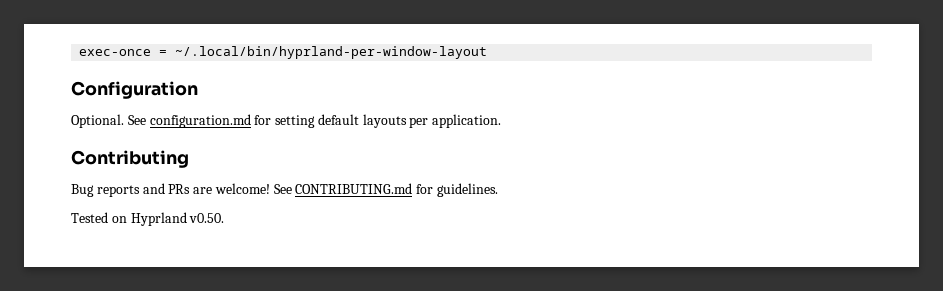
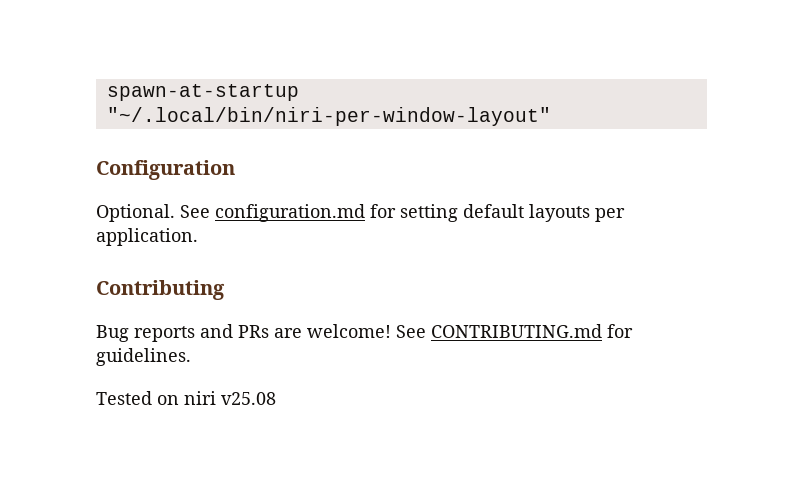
[79,46,488,59] exec-once = ~/.local/bin/hyprland-per-window-layout -> [106,84,299,101] [106,107,551,126] spawn-at-startup "~/.local/bin/niri-per-window-layout"
[130,212,225,226] Hyprland v0.50. -> [184,391,276,405] niri v25.08

